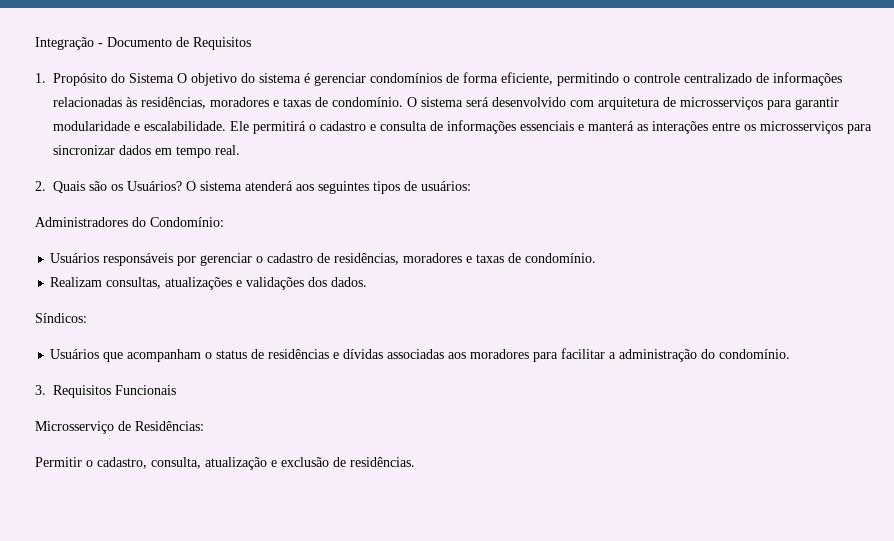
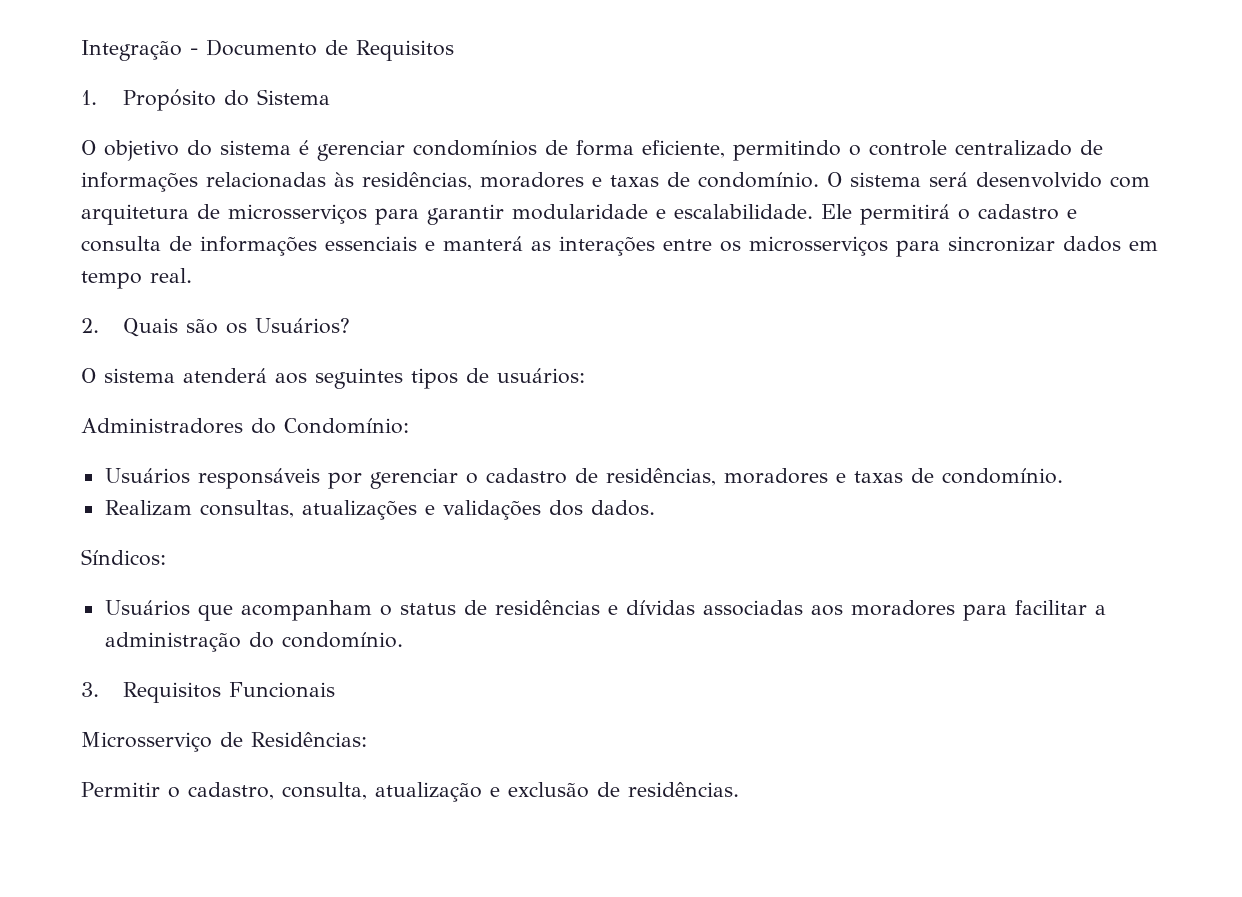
(174, 78) none -> (331, 97) //
(182, 186) none -> (351, 326) //

